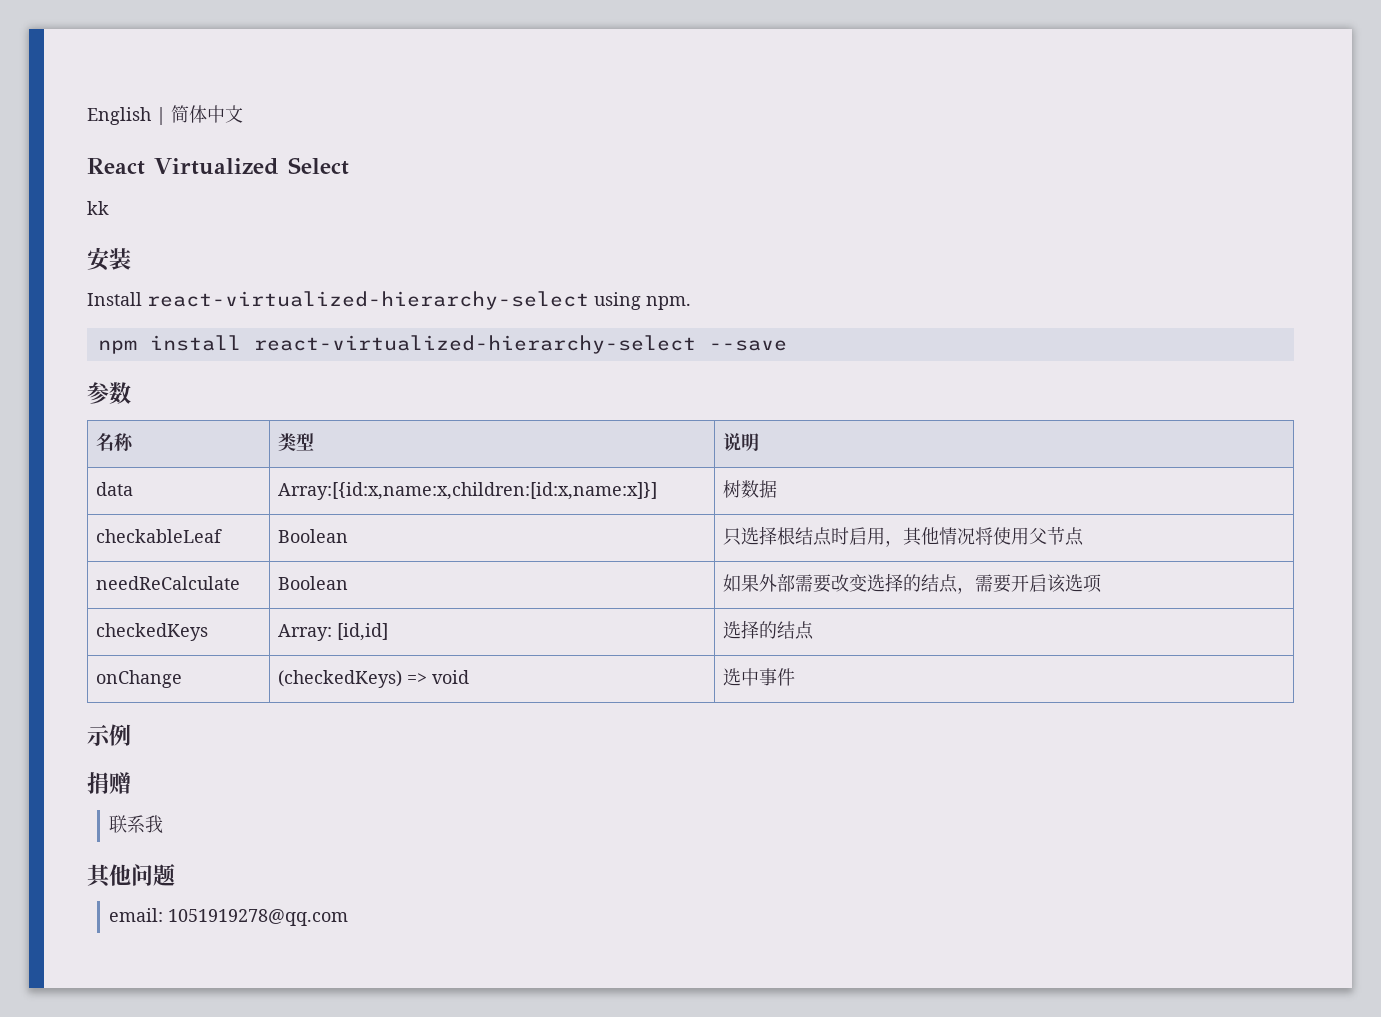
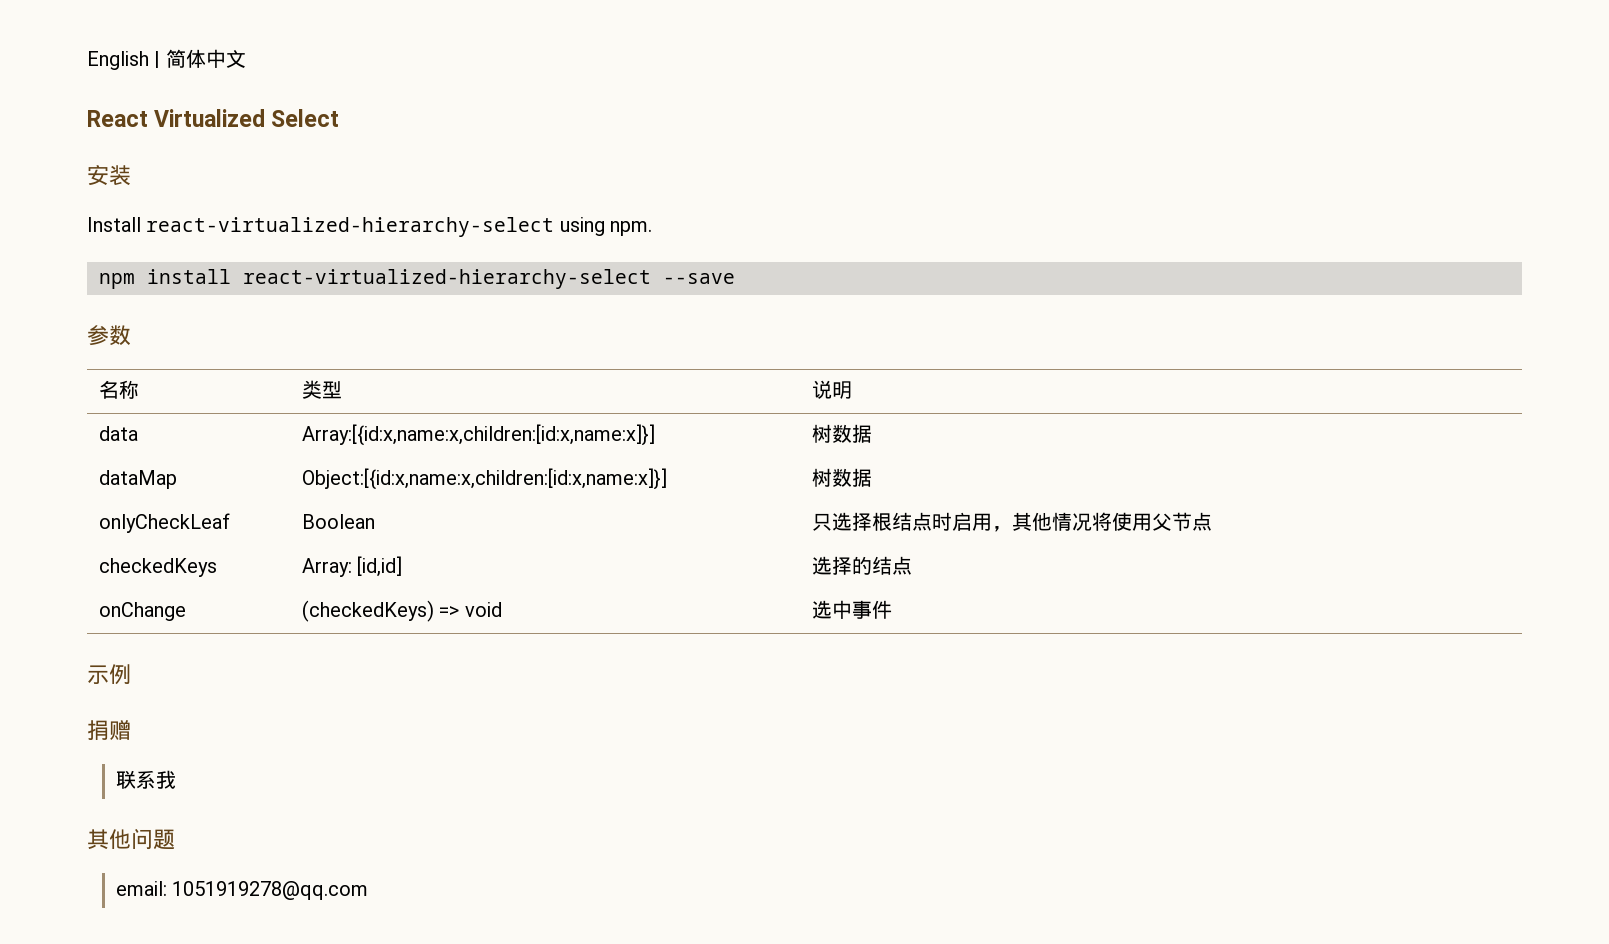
[87,201,109,215] // kk -> (340, 118) none
[95,529,222,543] checkableLeaf -> [98,470,177,489] [301,468,667,490] [811,468,872,487] [98,513,230,533] dataMap | Object:[{id:x,name:x,children:[id:x,name:x]}] | 树数据 // onlyCheckLeaf
[95,576,240,590] [277,576,348,590] [722,573,1102,594] // needReCalculate | Boolean | 如果外部需要改变选择的结点，需要开启该选项 -> (1212, 521) none

